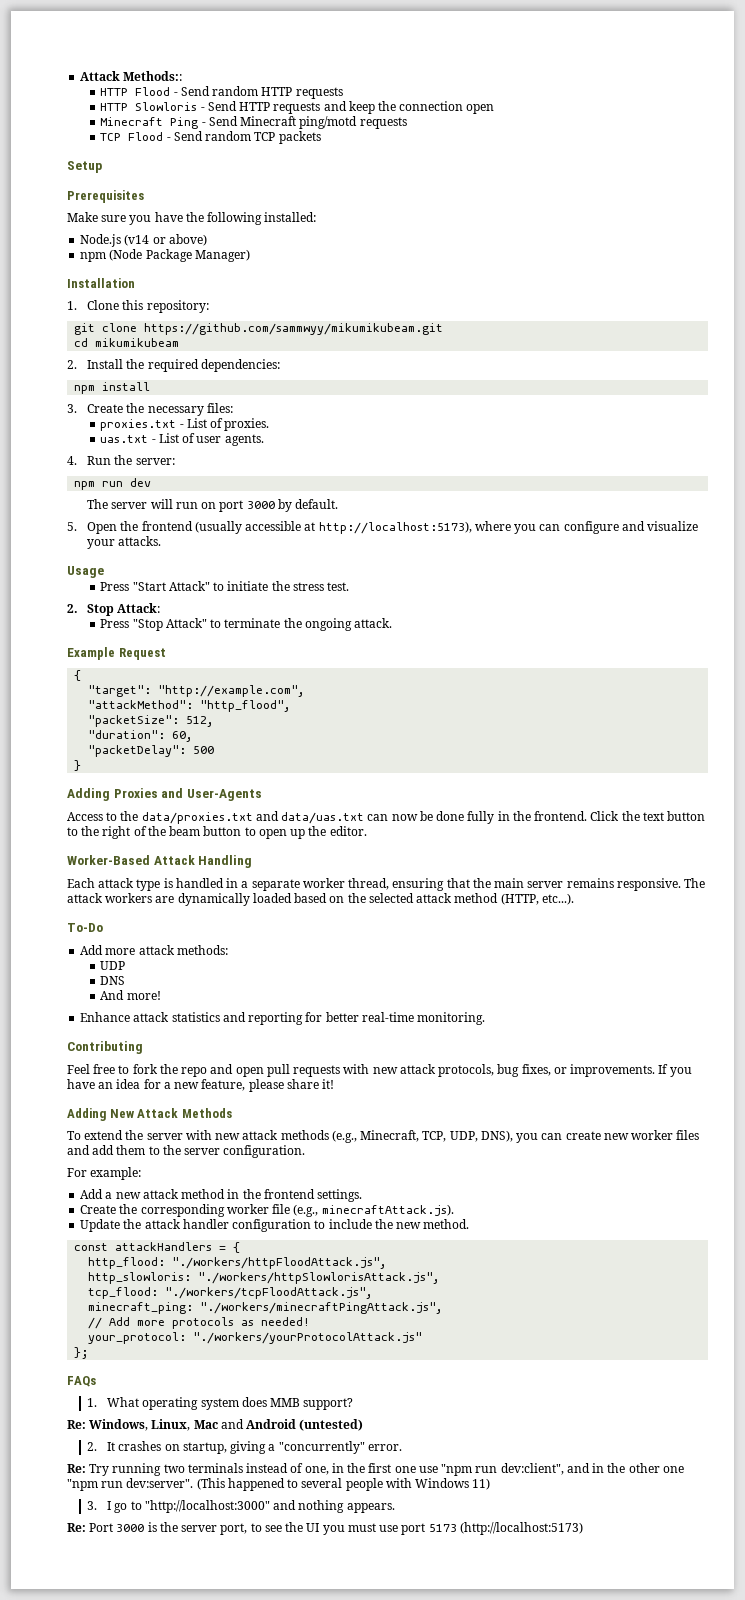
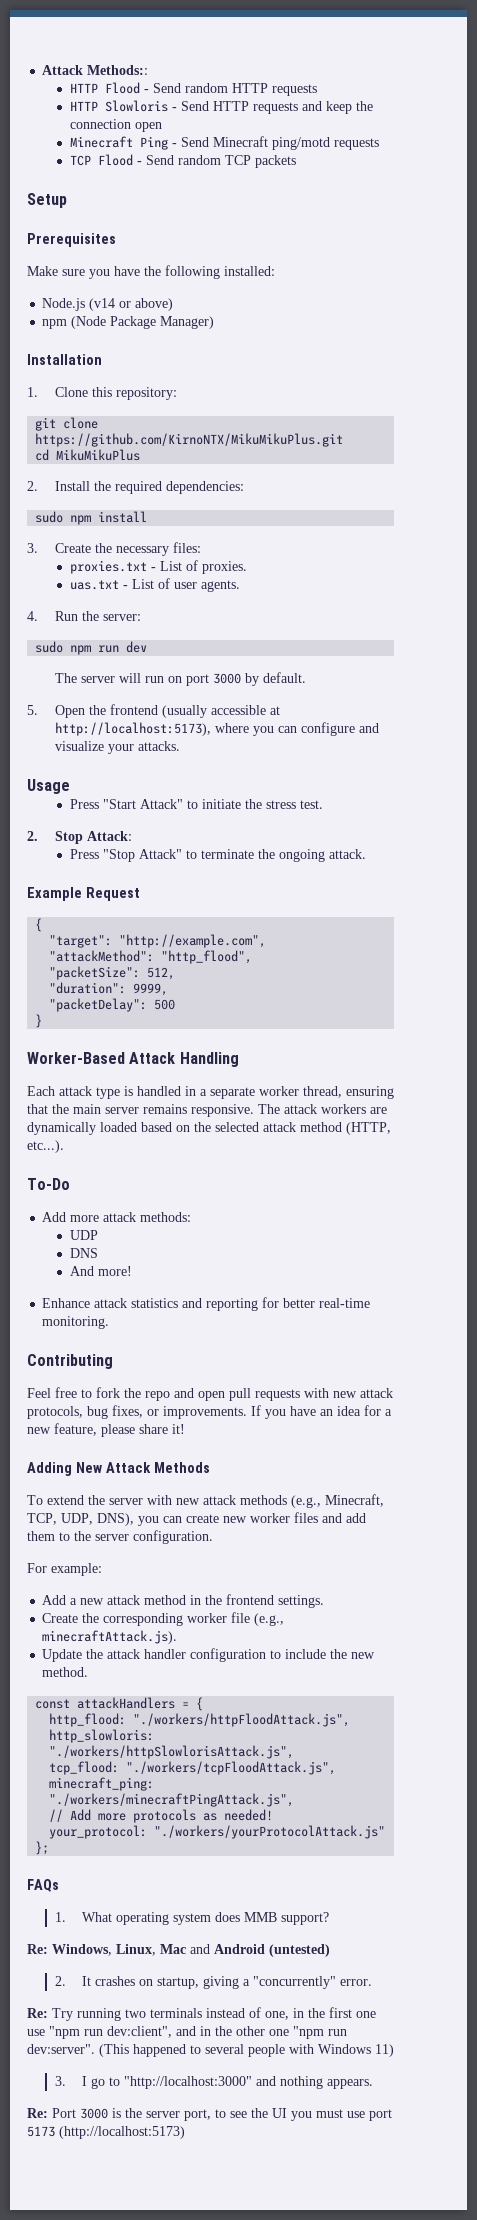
[144,323,444,335] https://github.com/sammwyy/mikumikubeam.git -> [35,433,344,447] https://github.com/KirnoNTX/MikuMikuPlus.git
[95,338,180,347] mikumikubeam -> [56,449,141,461] MikuMikuPlus
(280, 365) none -> [35,511,64,523] sudo
(175, 461) none -> [35,641,64,653] sudo
[172,731,194,742] 60, -> [133,983,169,996] 9999,
[67,788,262,801] [67,811,706,824] [67,826,367,839] // Adding Proxies and User-Agents // Access to the data/proxies.txt and data/uas.txt can now be done fully in the frontend. Click the text button to the right of the beam button to open up the editor. -> (43, 1021) none

